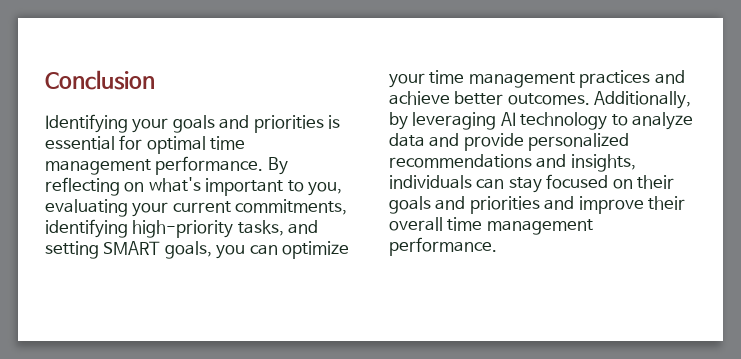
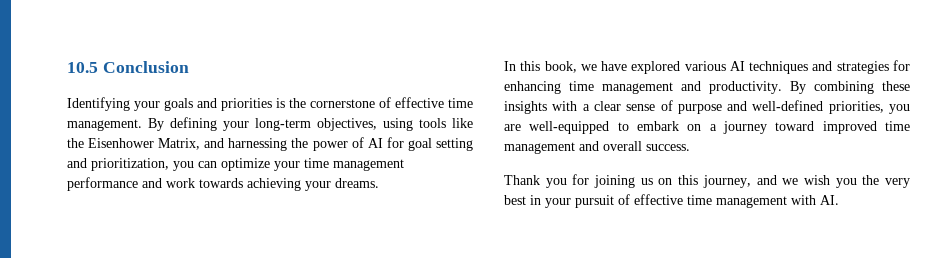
(45, 80) none -> [67,62,98,73] 10.5
[45,135,246,154] [45,156,288,175] [45,177,343,196] [45,199,348,217] [45,219,319,238] [45,241,212,259] essential for optimal time management performance. By reflecting on what's important to you, evaluating your current commitments, identifying high-priority tasks, and setting SMART goals, -> [289,97,473,108] [67,117,473,131] [67,137,473,151] [67,158,169,171] the cornerstone of effective time management. By defining your long-term objectives, using tools like the Eisenhower Matrix, and harnessing the power of AI for goal setting and prioritization,
[579,70,685,88] [389,91,692,109] [389,112,694,130] [389,133,630,151] [389,154,636,172] [389,174,675,193] [389,196,686,214] [389,217,593,235] [389,237,497,256] practices and achieve better outcomes. Additionally, by leveraging AI technology to analyze data and provide personalized recommendations and insights, individuals can stay focused on their goals and priorities and improve their overall time management performance. -> [67,177,379,191] [504,60,910,74] [504,81,910,94] [504,100,910,114] [504,121,910,134] [504,141,690,154] [504,174,910,188] [504,194,839,208] performance and work towards achieving your dreams. // In this book, we have explored various AI techniques and strategies for enhancing time management and productivity. By combining these insights with a clear sense of purpose and well-defined priorities, you are well-equipped to embark on a journey toward improved time management and overall success. // Thank you for joining us on this journey, and we wish you the very best in your pursuit of effective time management with AI.

